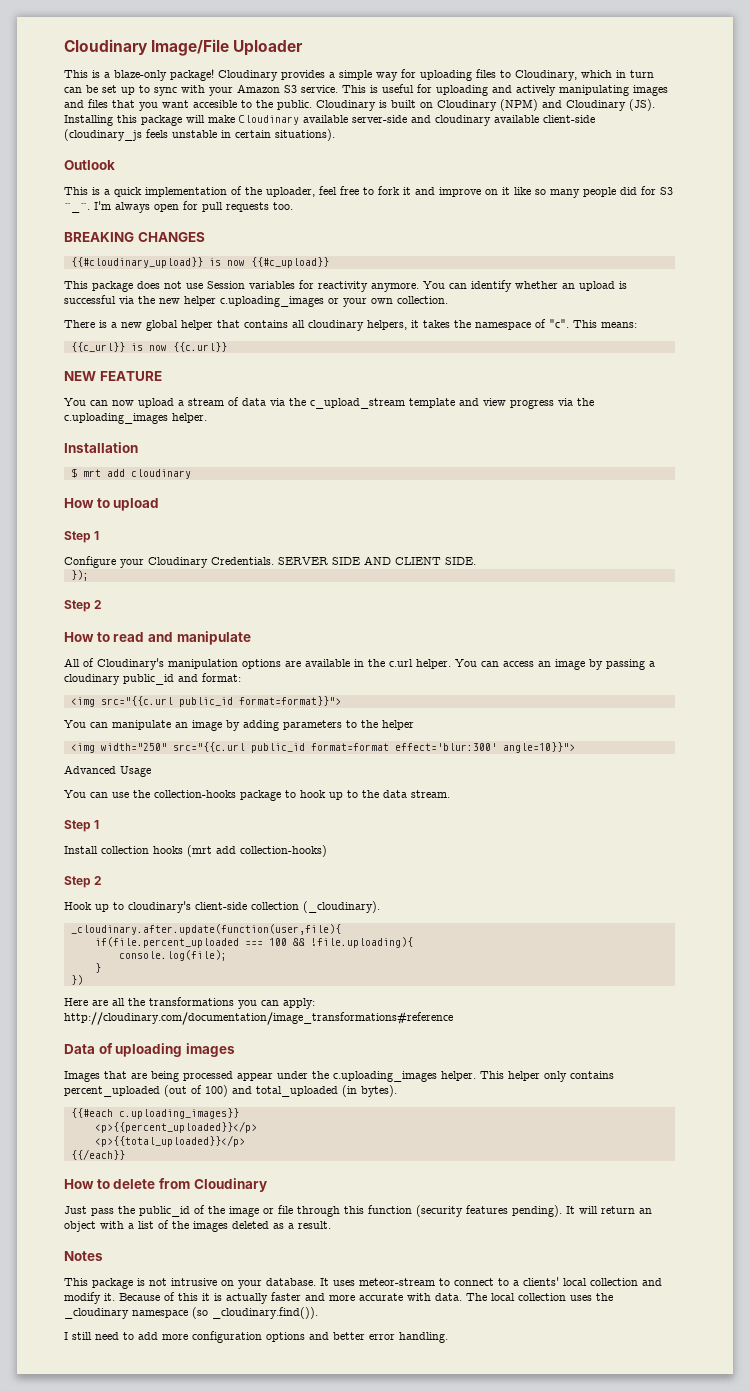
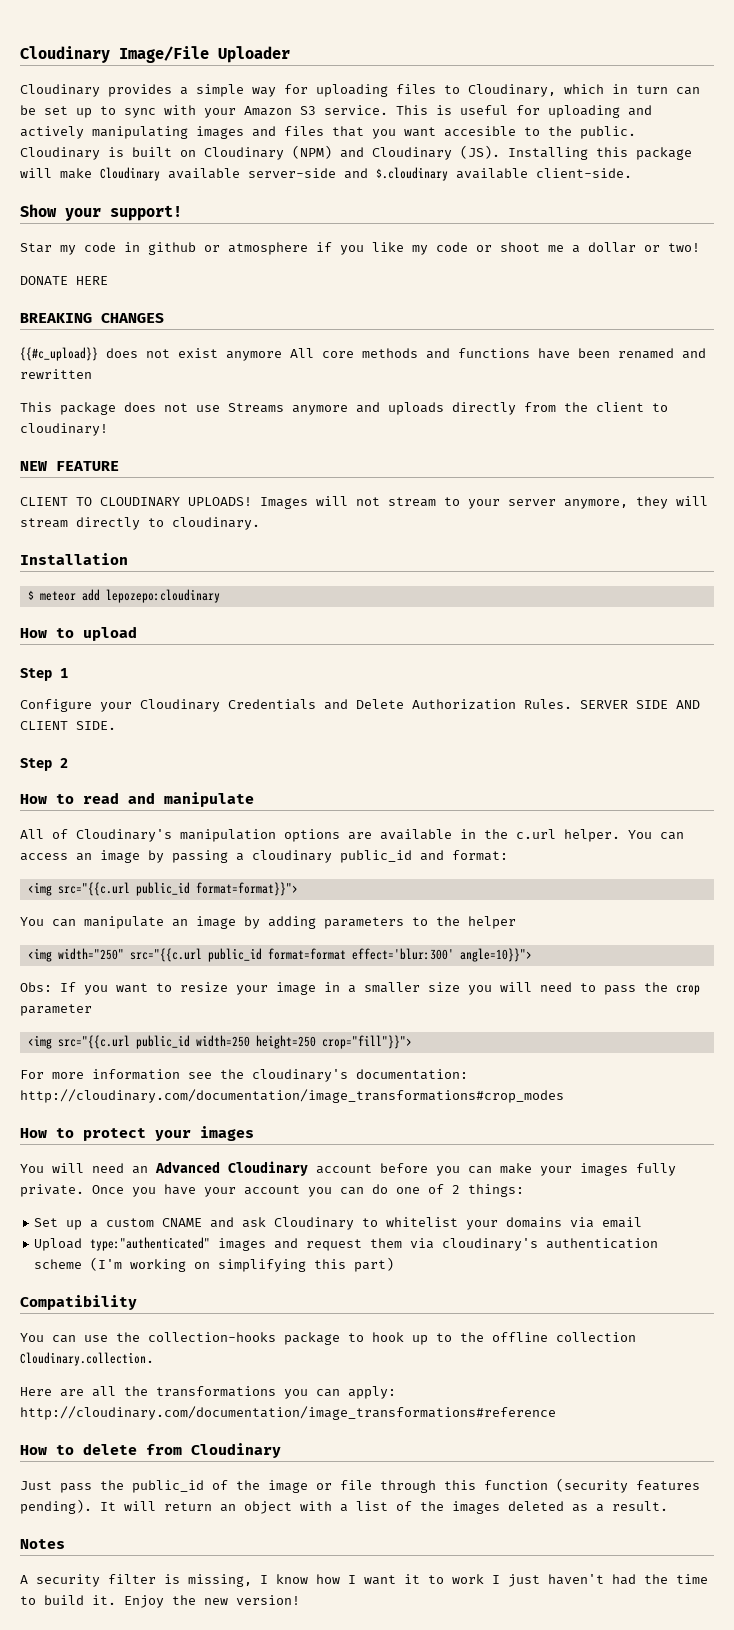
[64,69,214,81] This is a blaze-only package! -> (290, 54) none
[435,115,595,126] [64,129,335,141] [64,160,115,170] [64,186,673,198] [64,201,293,213] [64,232,205,242] [70,257,329,268] cloudinary available client-side (cloudinary_js feels unstable in certain situations). // Outlook // This is a quick implementation of the uploader, feel free to fork it and improve on it like so many people did for S3 ^_^. I'm always open for pull requests too. // BREAKING CHANGES // {{#cloudinary_upload}} is now {{#c_upload}} -> [376,167,632,181] [20,204,182,221] [20,242,700,255] [20,276,108,285] [20,313,164,323] [20,347,706,361] [20,369,92,379] $.cloudinary available client-side. // Show your support! // Star my code in github or atmosphere if you like my code or shoot me a dollar or two! // DONATE HERE // BREAKING CHANGES // {{#c_upload}} does not exist anymore All core methods and functions have been renamed and rewritten
[207,280,627,292] [64,295,448,307] [64,319,637,331] [70,342,227,352] [64,371,162,381] [64,397,594,409] [64,413,207,424] Session variables for reactivity anymore. You can identify whether an upload is successful via the new helper c.uploading_images or your own collection. // There is a new global helper that contains all cloudinary helpers, it takes the namespace of "c". This means: // {{c_url}} is now {{c.url}} // NEW FEATURE // You can now upload a stream of data via the c_upload_stream template and view progress via the c.uploading_images helper. -> [228,402,668,415] [20,423,108,436] [20,461,119,471] [20,496,708,509] [20,517,260,530] Streams anymore and uploads directly from the client to cloudinary! // NEW FEATURE // CLIENT TO CLOUDINARY UPLOADS! Images will not stream to your server anymore, they will stream directly to cloudinary.
[82,469,191,479] mrt add cloudinary -> [39,589,220,603] meteor add lepozepo:cloudinary
[211,557,274,565] Credentials. -> [228,699,572,710] Credentials and Delete Authorization Rules.
[70,570,89,581] // }); -> (116, 725) none
[64,765,151,777] Advanced Usage -> [20,982,700,995] [20,1004,92,1016] [27,1035,412,1049] [20,1069,468,1082] [20,1089,564,1103] [20,1126,254,1141] [20,1161,676,1176] [20,1184,524,1197] [34,1217,643,1230] [34,1237,659,1251] [34,1257,395,1272] [20,1295,137,1310] Obs: If you want to resize your image in a smaller size you will need to pass the crop parameter // <img src="{{c.url public_id width=250 height=250 crop="fill"}}"> // For more information see the cloudinary's documentation: http://cloudinary.com/documentation/image_transformations#crop_modes // How to protect your images // You will need an Advanced Cloudinary account before you can make your images fully private. Once you have your account you can do one of 2 things: // Set up a custom CNAME and ask Cloudinary to whitelist your domains via email // Upload type:"authenticated" images and request them via cloudinary's authentication scheme (I'm working on simplifying this part) // Compatibility
[383,790,450,798] [64,820,100,832] [64,845,327,857] [64,876,103,888] [64,901,380,913] [70,924,341,935] [94,937,413,948] [118,950,227,961] [94,963,101,973] [70,975,83,985] data stream. // Step 1 // Install collection hooks (mrt add collection-hooks) // Step 2 // Hook up to cloudinary's client-side collection (_cloudinary). // _cloudinary.after.update(function(user,file){ // if(file.percent_uploaded === 100 && !file.uploading){ // console.log(file); // } // }) -> [492,1332,636,1342] [20,1352,154,1366] offline collection Cloudinary.collection.
[64,1043,235,1057] [64,1071,614,1082] [64,1085,397,1097] [70,1108,239,1119] [94,1121,257,1133] [94,1135,245,1147] [70,1149,125,1160] // Data of uploading images // Images that are being processed appear under the c.uploading_images helper. This helper only contains percent_uploaded (out of 100) and total_uploaded (in bytes). // {{#each c.uploading_images}} // <p>{{percent_uploaded}}</p> // <p>{{total_uploaded}}</p> // {{/each}} -> (556, 1413) none
[64,1277,662,1289] [64,1292,613,1304] [64,1307,318,1319] [64,1331,448,1343] This package is not intrusive on your database. It uses meteor-stream to connect to a clients' local collection and modify it. Because of this it is actually faster and more accurate with data. The local collection uses the _cloudinary namespace (so _cloudinary.find()). // I still need to add more configuration options and better error handling. -> [20,1574,708,1587] [20,1595,300,1608] A security filter is missing, I know how I want it to work I just haven't had the time to build it. Enjoy the new version!

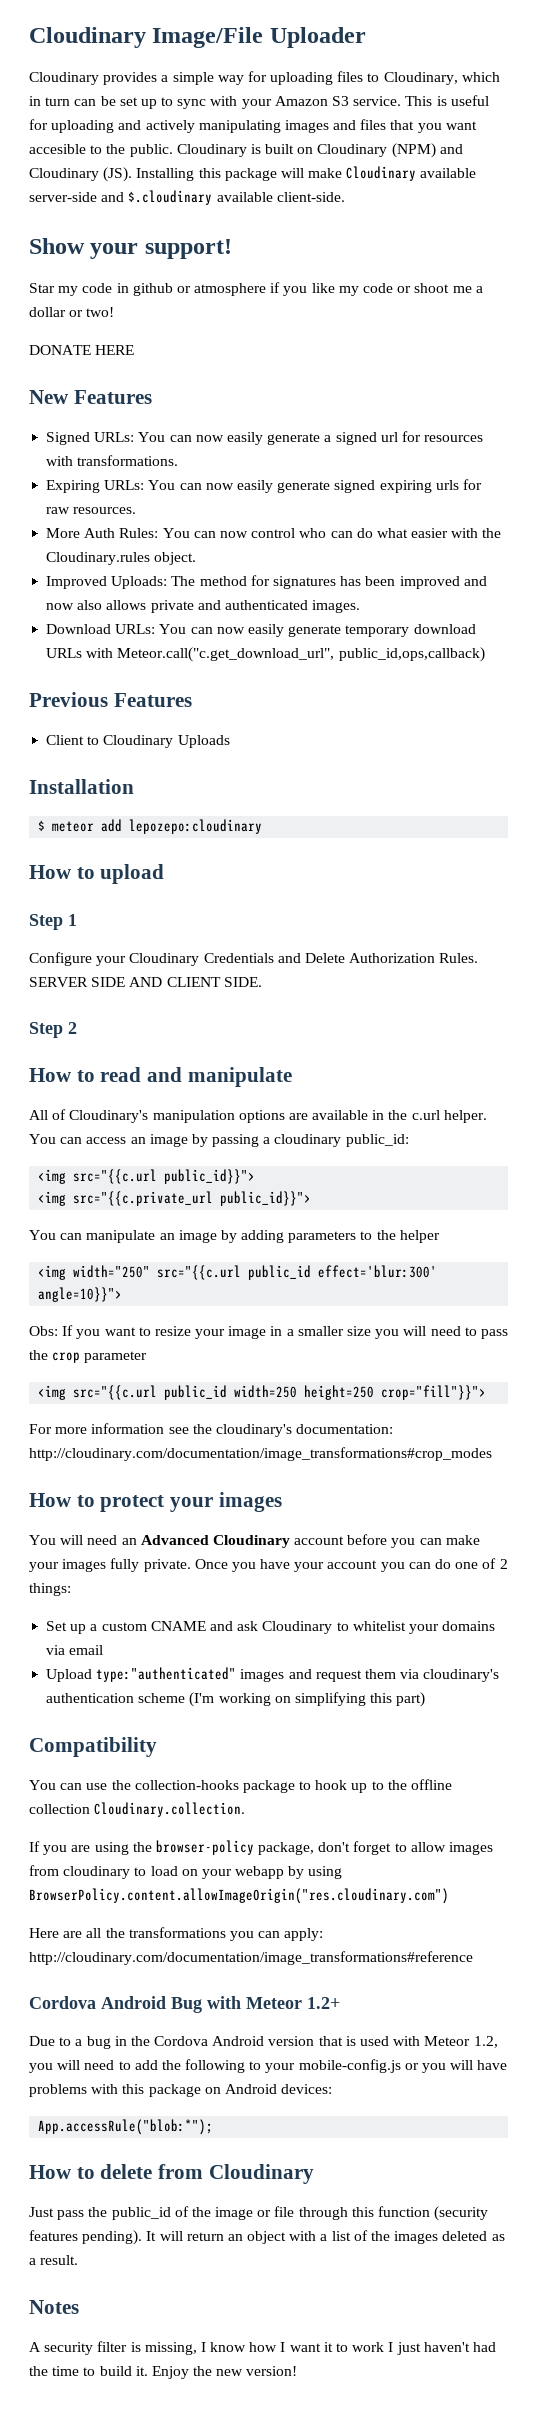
[20,313,164,323] [20,347,706,361] [20,369,92,379] [20,402,668,415] [20,423,108,436] [20,461,119,471] [20,496,708,509] [20,517,260,530] BREAKING CHANGES // {{#c_upload}} does not exist anymore All core methods and functions have been renamed and rewritten // This package does not use Streams anymore and uploads directly from the client to cloudinary! // NEW FEATURE // CLIENT TO CLOUDINARY UPLOADS! Images will not stream to your server anymore, they will stream directly to cloudinary. -> [29,390,152,404] [46,431,484,445] [46,455,179,466] [46,479,482,493] [46,507,137,514] [46,528,502,538] [46,552,197,565] [46,575,487,589] [46,600,361,613] [46,624,476,637] [46,647,485,662] [29,692,192,707] [46,735,230,748] New Features // Signed URLs: You can now easily generate a signed url for resources with transformations. // Expiring URLs: You can now easily generate signed expiring urls for raw resources. // More Auth Rules: You can now control who can do what easier with the Cloudinary.rules object. // Improved Uploads: The method for signatures has been improved and now also allows private and authenticated images. // Download URLs: You can now easily generate temporary download URLs with Meteor.call("c.get_download_url", public_id,ops,callback) // Previous Features // Client to Cloudinary Uploads
[340,850,508,863] [27,882,298,896] public_id and format: // <img src="{{c.url public_id format=format}}"> -> [345,1134,409,1147] [38,1169,256,1184] [38,1191,312,1206] public_id: // <img src="{{c.url public_id}}"> // <img src="{{c.private_url public_id}}">
[267,948,346,960] format=format -> (312, 1272) none
(154, 1359) none -> [29,1840,494,1855] [29,1865,343,1879] [29,1888,449,1904] // If you are using the browser-policy package, don't forget to allow images from cloudinary to load on your webapp by using BrowserPolicy.content.allowImageOrigin("res.cloudinary.com")
(556, 1413) none -> [29,1996,340,2013] [29,2036,498,2049] [29,2059,508,2073] [29,2084,333,2097] [38,2119,214,2135] // Cordova Android Bug with Meteor 1.2+ // Due to a bug in the Cordova Android version that is used with Meteor 1.2, you will need to add the following to your mobile-config.js or you will have problems with this package on Android devices: // App.accessRule("blob:*");

